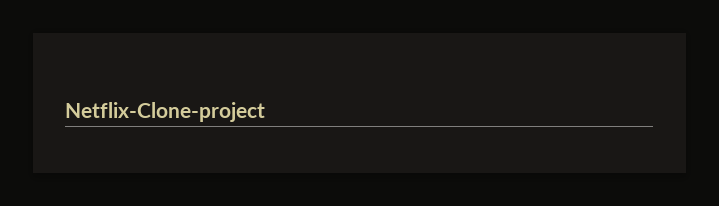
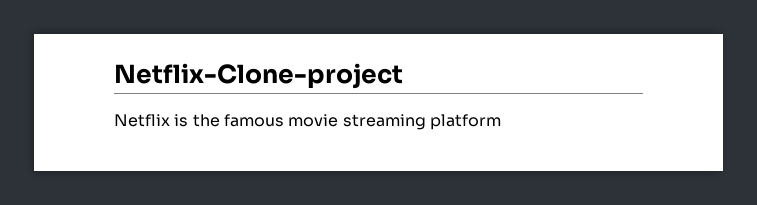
(265, 112) none -> [114,114,501,130] // Netflix is the famous movie streaming platform

